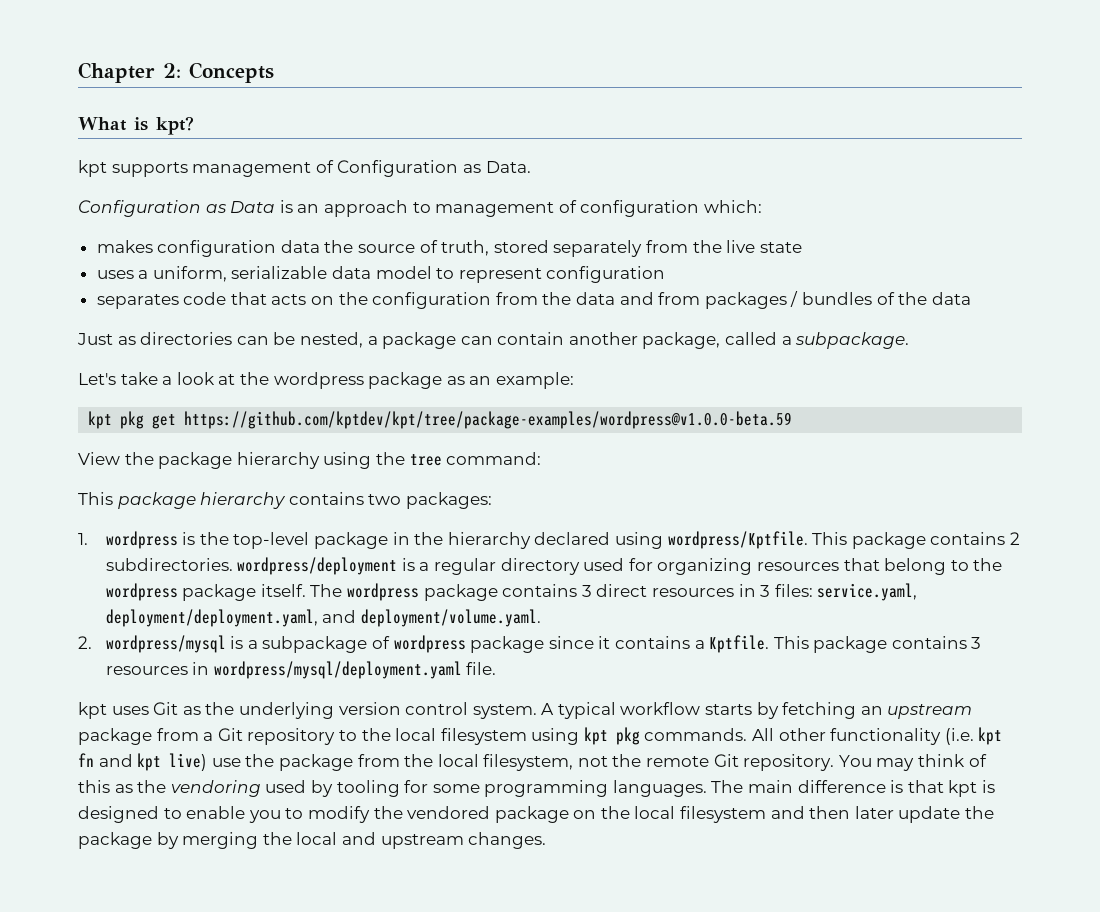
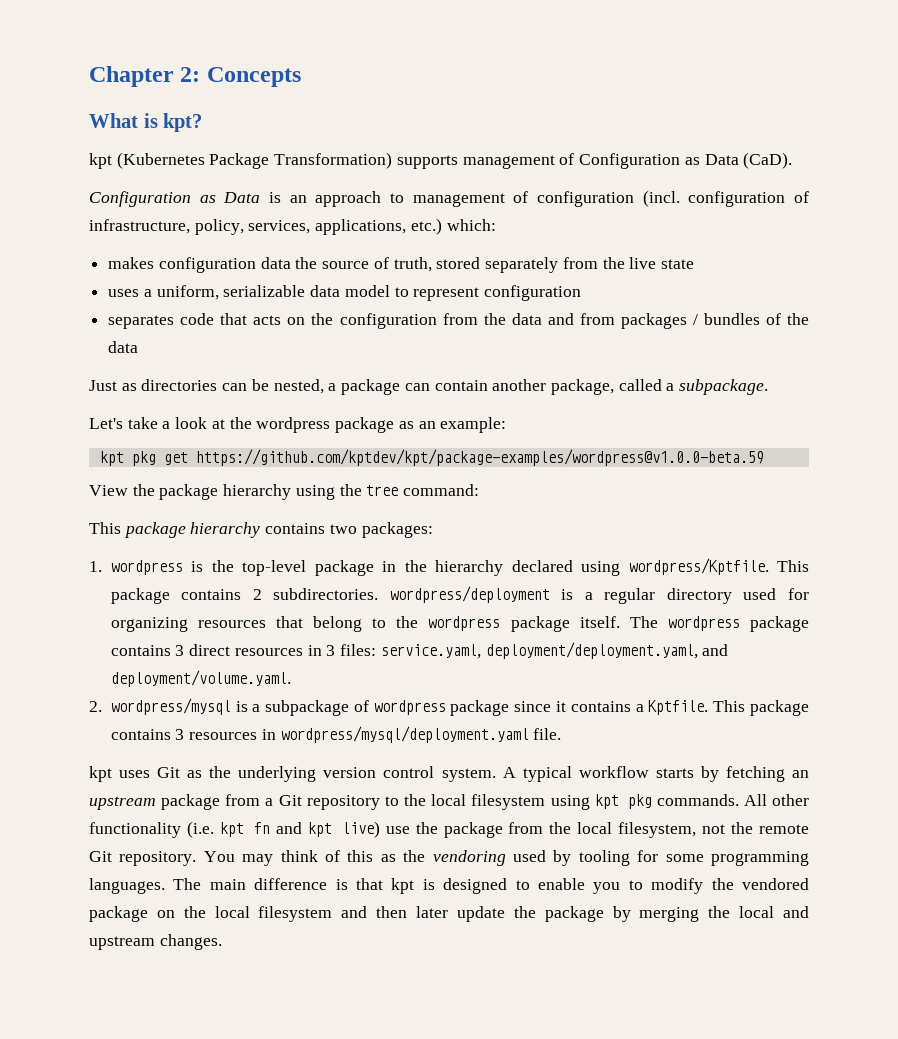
(107, 168) none -> [116,152,393,169] (Kubernetes Package Transformation)
[485,161,531,173] Data. -> [704,152,793,169] Data (CaD).
(700, 208) none -> [642,190,809,207] [89,218,442,235] (incl. configuration of infrastructure, policy, services, applications, etc.)
[184,411,793,429] https://github.com/kptdev/kpt/tree/package-examples/wordpress@v1.0.0-beta.59 -> [195,449,764,466] https://github.com/kptdev/kpt/package-examples/wordpress@v1.0.0-beta.59

